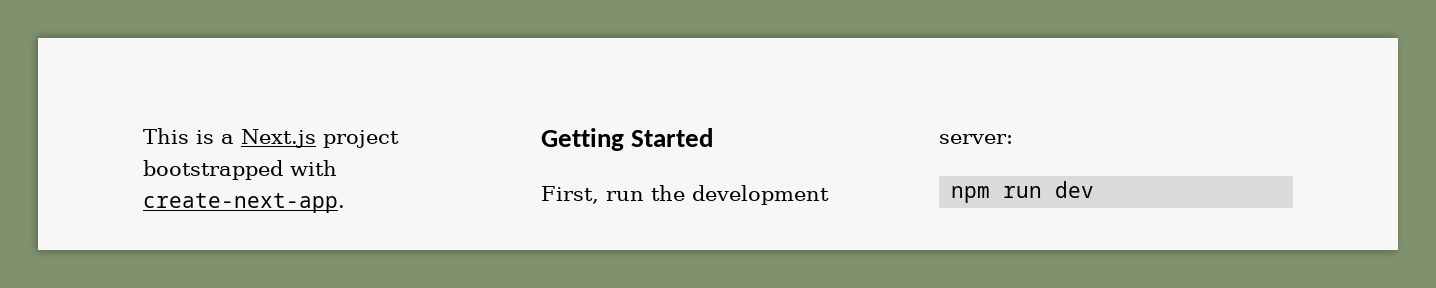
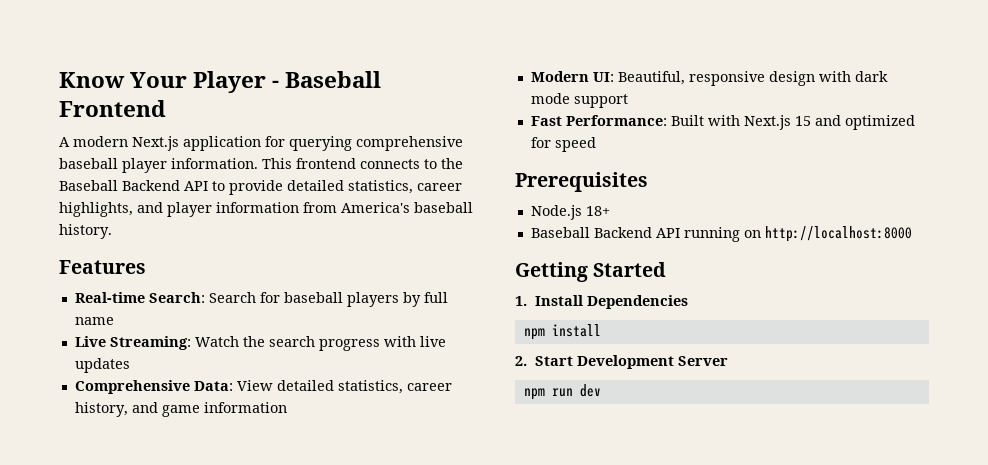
[143,128,399,148] [143,160,337,180] [143,193,345,213] [541,128,714,151] [541,185,829,205] [939,134,1013,144] This is a Next.js project bootstrapped with create-next-app. // Getting Started // First, run the development server: -> [59,71,382,93] [59,100,166,117] [59,136,463,151] [59,158,463,173] [59,180,462,195] [59,202,473,217] [59,224,112,239] [59,260,146,274] [74,292,448,307] [74,317,114,325] [74,336,446,351] [74,358,130,373] [74,380,452,394] [74,402,287,417] [530,71,888,86] [530,93,628,108] [530,115,915,130] [530,137,596,152] [515,172,648,192] [530,205,610,220] [530,226,912,242] [515,262,667,282] [515,295,689,309] [523,324,601,340] [515,355,729,369] Know Your Player - Baseball Frontend // A modern Next.js application for querying comprehensive baseball player information. This frontend connects to the Baseball Backend API to provide detailed statistics, career highlights, and player information from America's baseball history. // Features // Real-time Search: Search for baseball players by full name // Live Streaming: Watch the search progress with live updates // Comprehensive Data: View detailed statistics, career history, and game information // Modern UI: Beautiful, responsive design with dark mode support // Fast Performance: Built with Next.js 15 and optimized for speed // Prerequisites // Node.js 18+ // Baseball Backend API running on http://localhost:8000 // Getting Started // 1. Install Dependencies // npm install // 2. Start Development Server

